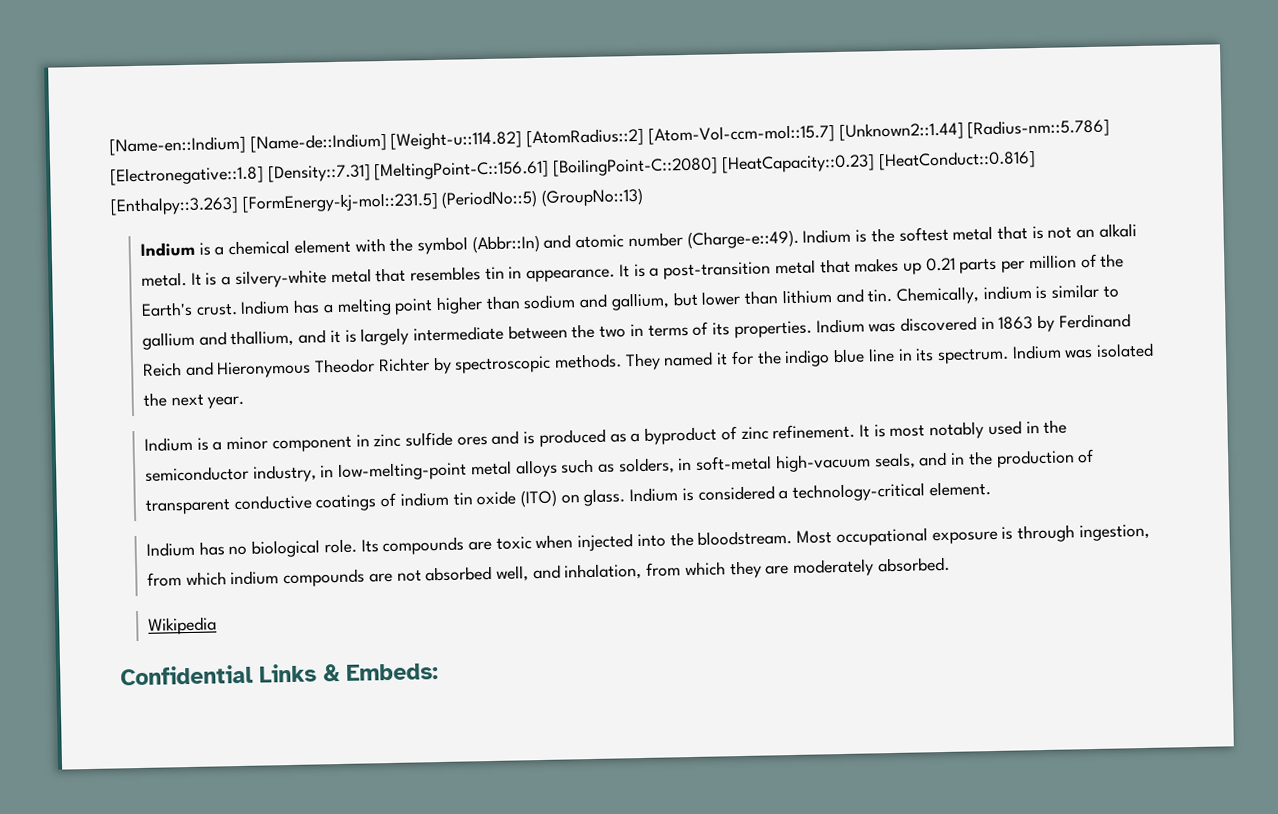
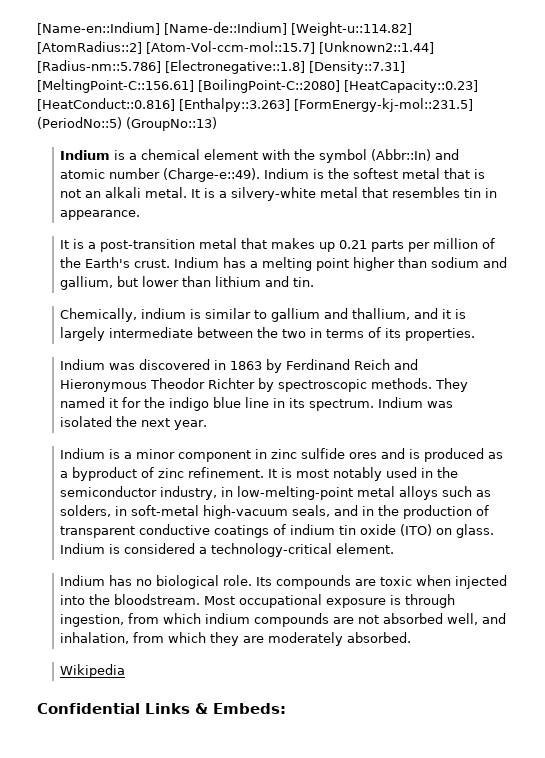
(616, 275) none -> (141, 215) //
(893, 295) none -> (315, 282) //
(812, 329) none -> (476, 334) //

